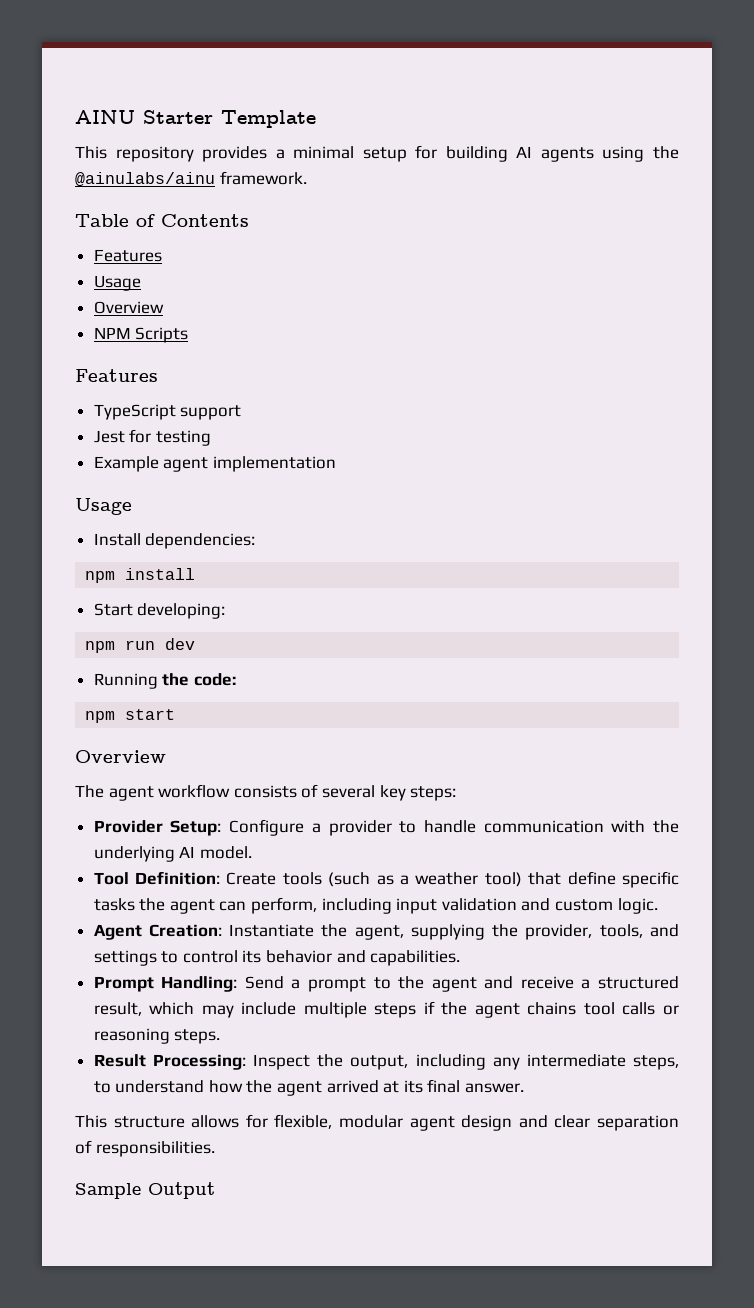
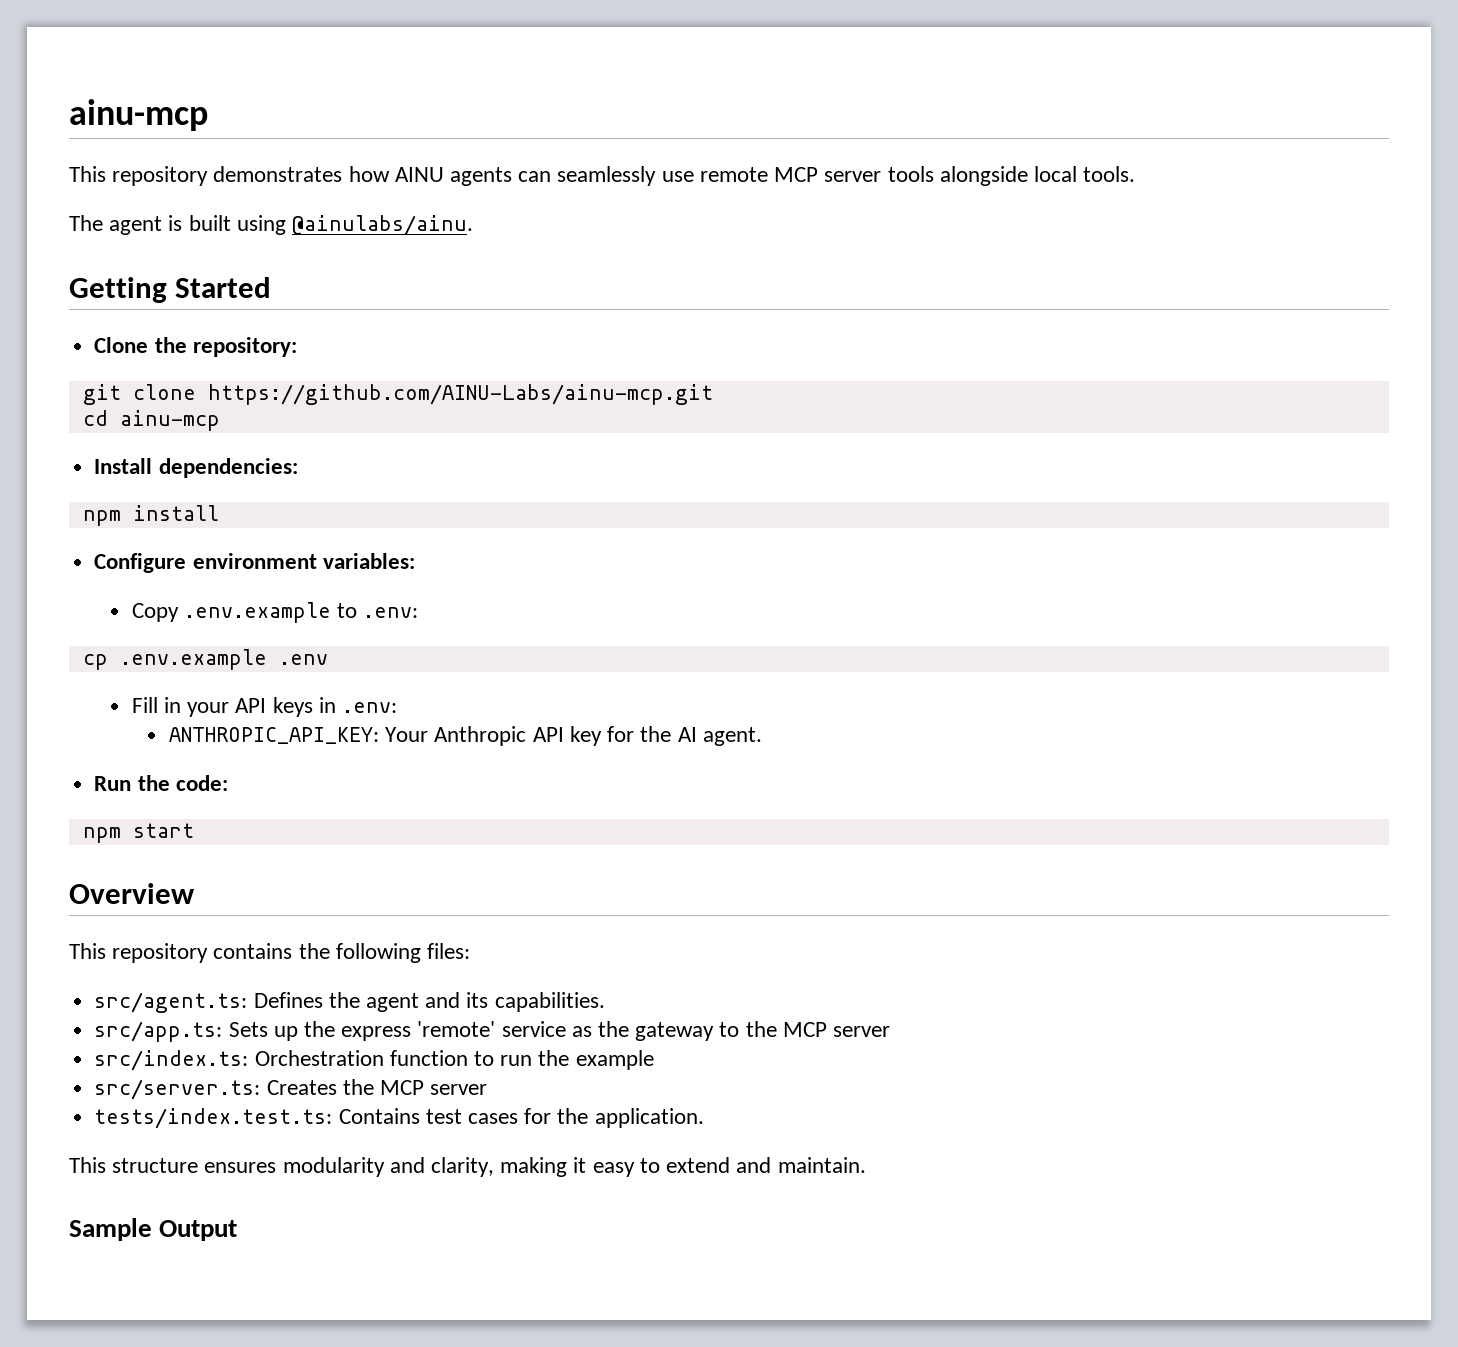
[75,110,316,128] [75,145,679,162] [75,171,307,187] [75,214,249,227] [93,249,162,262] [93,275,141,291] [93,301,164,314] [93,327,189,343] [75,369,158,382] [93,404,242,420] [93,429,211,446] [93,456,336,472] [75,498,132,515] [93,533,256,549] [85,568,196,583] [93,603,226,619] [85,638,196,653] [93,673,158,689] AINU Starter Template // This repository provides a minimal setup for building AI agents using the @ainulabs/ainu framework. // Table of Contents // Features // Usage // Overview // NPM Scripts // Features // TypeScript support // Jest for testing // Example agent implementation // Usage // Install dependencies: // npm install // Start developing: // npm run dev // Running -> [69,99,208,131] [69,166,1136,186] [69,215,474,236] [69,277,272,303] [94,337,297,357] [82,384,713,405] [82,410,220,431] [94,458,298,478] [82,505,219,526] [94,553,415,573] [131,602,419,623] [82,649,328,670] [131,697,397,717] [169,726,762,746] [94,776,132,791] ainu-mcp // This repository demonstrates how AINU agents can seamlessly use remote MCP server tools alongside local tools. // The agent is built using @ainulabs/ainu. // Getting Started // Clone the repository: // git clone https://github.com/AINU-Labs/ainu-mcp.git // cd ainu-mcp // Install dependencies: // npm install // Configure environment variables: // Copy .env.example to .env: // cp .env.example .env // Fill in your API keys in .env: // ANTHROPIC_API_KEY: Your Anthropic API key for the AI agent. // Run
[75,784,457,801] [93,819,679,836] [93,846,252,862] [93,871,679,888] [93,897,658,914] [93,924,679,940] [93,950,461,966] [93,976,679,992] [93,1001,679,1018] [93,1028,221,1044] [93,1054,679,1070] [93,1079,525,1096] [75,1114,680,1131] [75,1140,215,1157] The agent workflow consists of several key steps: // Provider Setup: Configure a provider to handle communication with the underlying AI model. // Tool Definition: Create tools (such as a weather tool) that define specific tasks the agent can perform, including input validation and custom logic. // Agent Creation: Instantiate the agent, supplying the provider, tools, and settings to control its behavior and capabilities. // Prompt Handling: Send a prompt to the agent and receive a structured result, which may include multiple steps if the agent chains tool calls or reasoning steps. // Result Processing: Inspect the output, including any intermediate steps, to understand how the agent arrived at its final answer. // This structure allows for flexible, modular agent design and clear separation of responsibilities. -> [69,943,471,963] [94,992,605,1013] [94,1021,891,1042] [94,1050,654,1071] [94,1079,488,1100] [94,1108,704,1129] [69,1157,866,1177] This repository contains the following files: // src/agent.ts: Defines the agent and its capabilities. // src/app.ts: Sets up the express 'remote' service as the gateway to the MCP server // src/index.ts: Orchestration function to run the example // src/server.ts: Creates the MCP server // tests/index.test.ts: Contains test cases for the application. // This structure ensures modularity and clarity, making it easy to extend and maintain.

